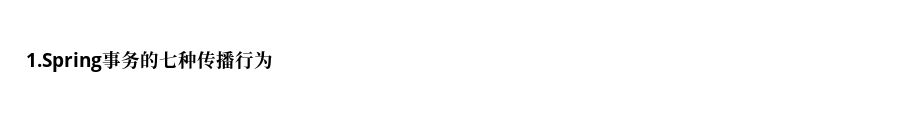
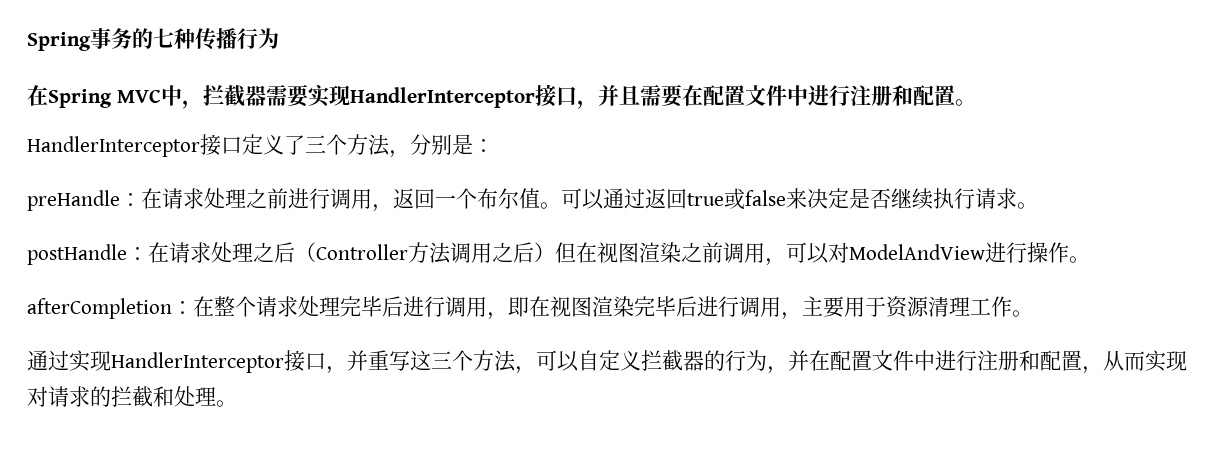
[26,52,102,72] 1.Spring -> [27,32,91,51] Spring
(273, 60) none -> [27,84,976,109] [27,134,494,158] [27,188,1038,212] [27,242,1090,266] [27,296,1033,320] [27,350,1187,374] [27,386,237,407] // 在Spring MVC中，拦截器需要实现HandlerInterceptor接口，并且需要在配置文件中进行注册和配置。 // HandlerInterceptor接口定义了三个方法，分别是： // preHandle：在请求处理之前进行调用，返回一个布尔值。可以通过返回true或false来决定是否继续执行请求。 // postHandle：在请求处理之后（Controller方法调用之后）但在视图渲染之前调用，可以对ModelAndView进行操作。 // afterCompletion：在整个请求处理完毕后进行调用，即在视图渲染完毕后进行调用，主要用于资源清理工作。 // 通过实现HandlerInterceptor接口，并重写这三个方法，可以自定义拦截器的行为，并在配置文件中进行注册和配置，从而实现对请求的拦截和处理。

